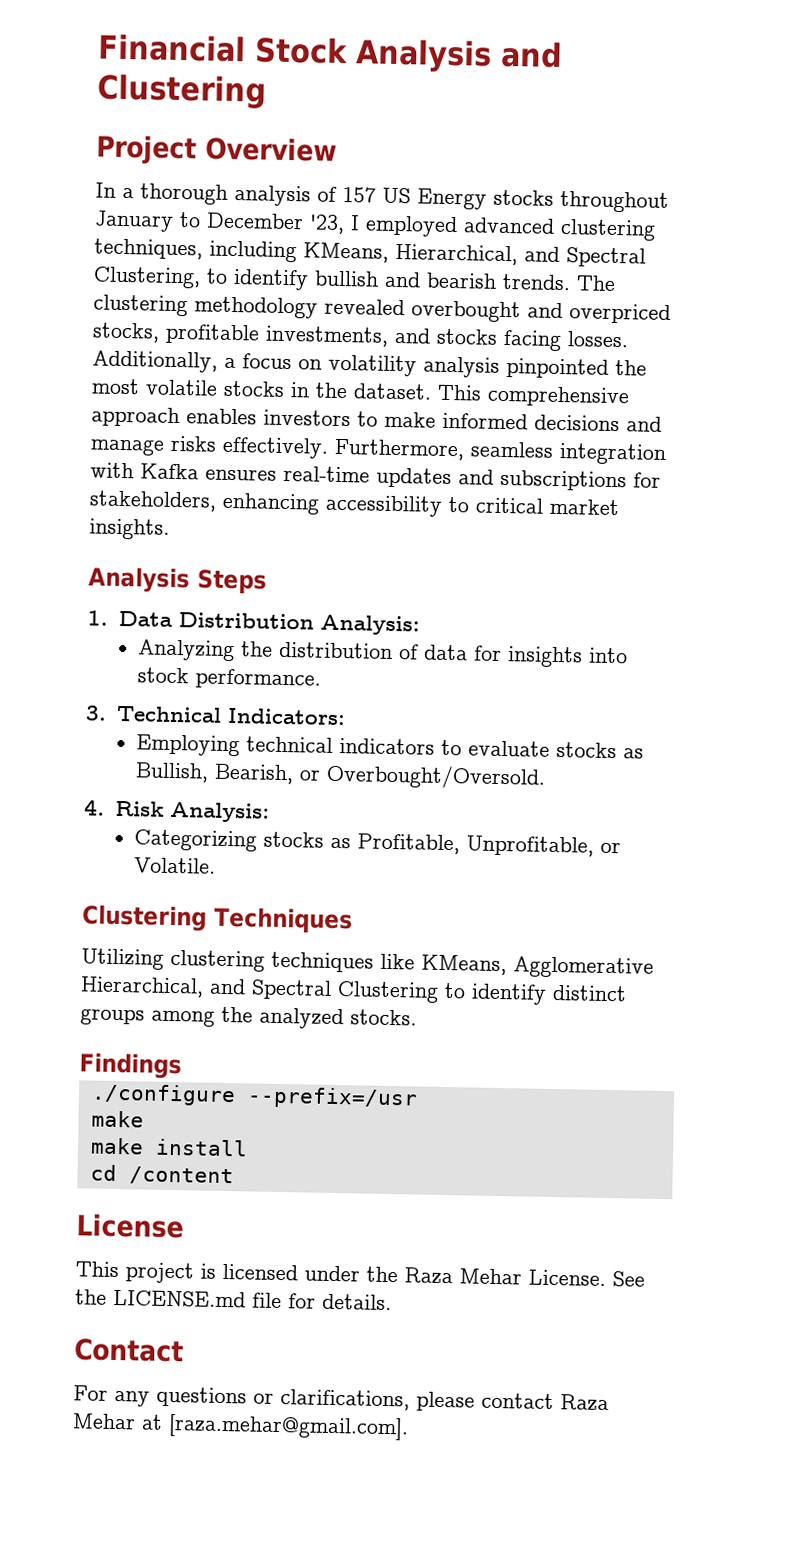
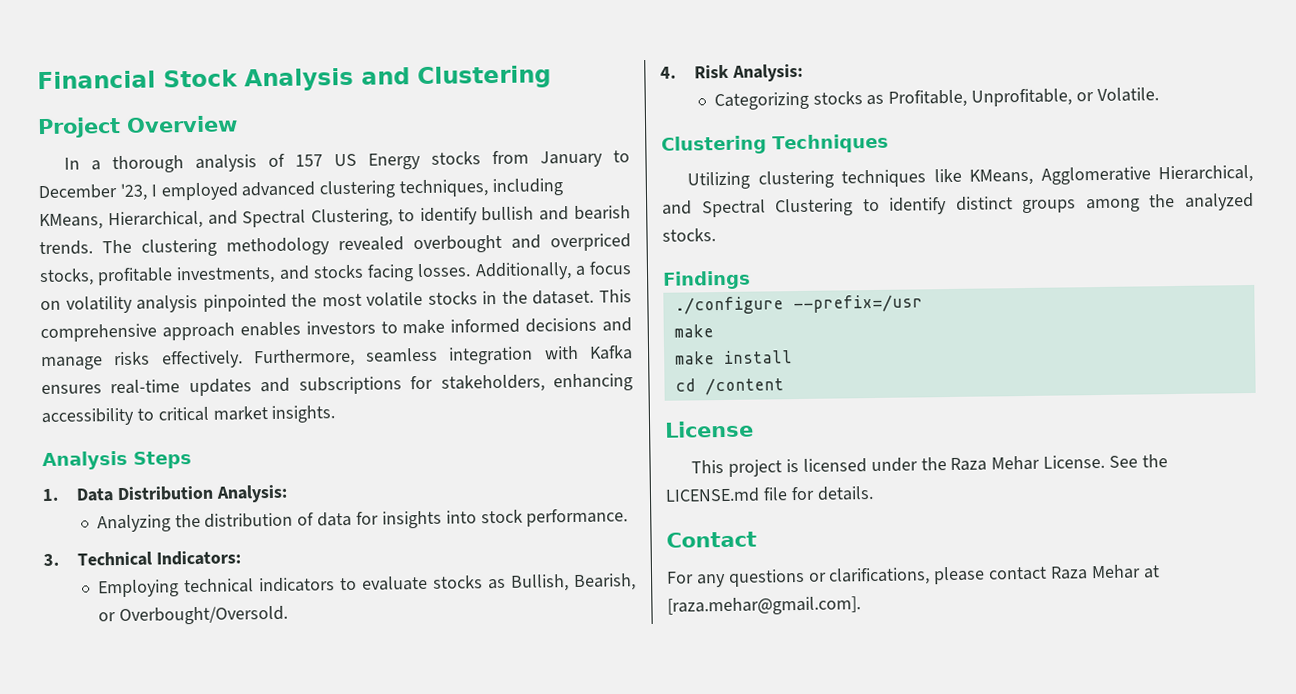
[560,190,669,213] throughout -> [492,150,530,165] from

